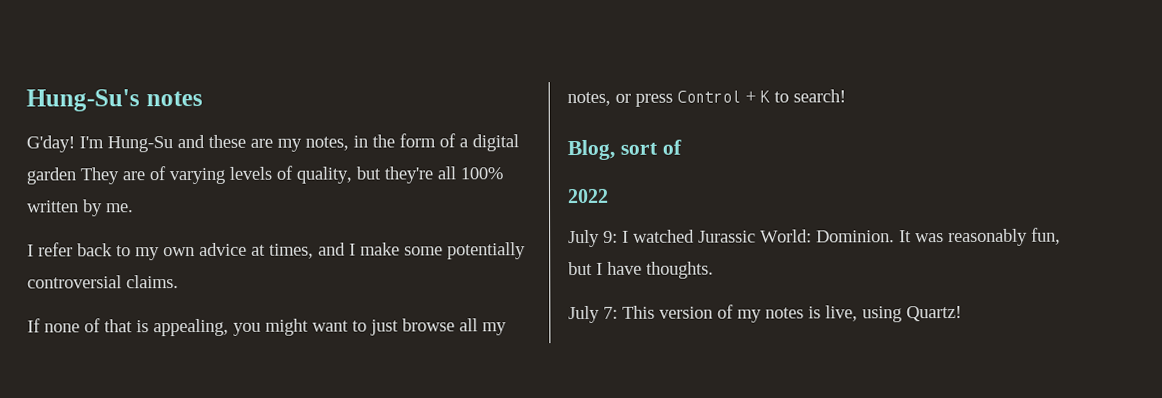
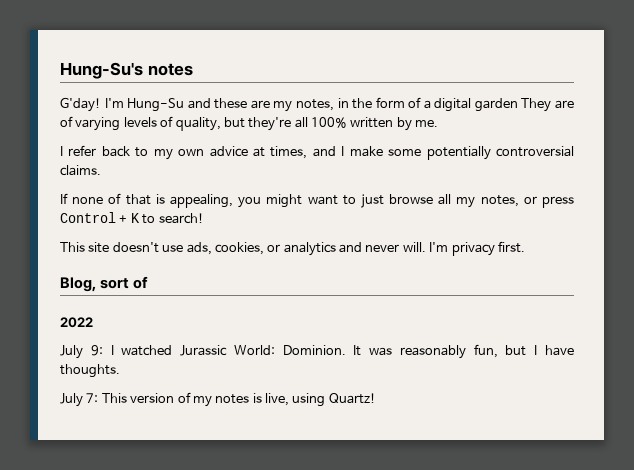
(846, 96) none -> [60,241,525,256] // This site doesn't use ads, cookies, or analytics and never will. I'm privacy first.

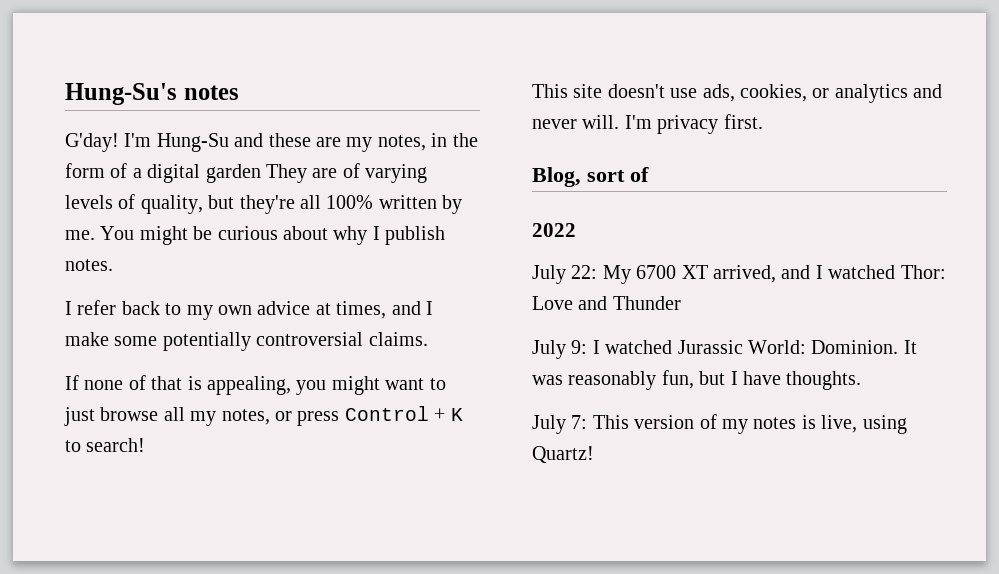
(439, 123) none -> [100,226,446,245] [65,259,113,271] You might be curious about why I publish notes.
(93, 322) none -> [532,265,946,284] [532,296,681,310] // July 22: My 6700 XT arrived, and I watched Thor: Love and Thunder

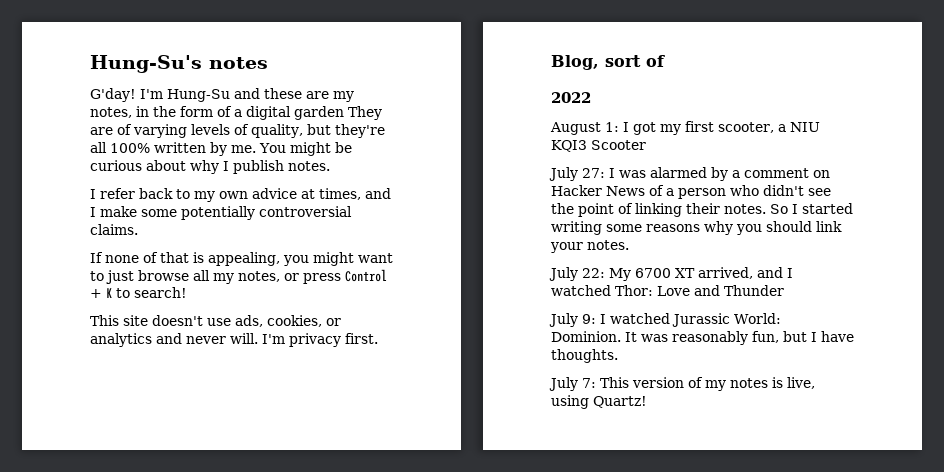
(576, 230) none -> [550,121,820,135] [551,140,646,152] [549,167,830,181] [551,185,831,199] [551,203,853,217] [551,221,842,235] [550,240,629,253] // August 1: I got my first scooter, a NIU KQI3 Scooter // July 27: I was alarmed by a comment on Hacker News of a person who didn't see the point of linking their notes. So I started writing some reasons why you should link your notes.

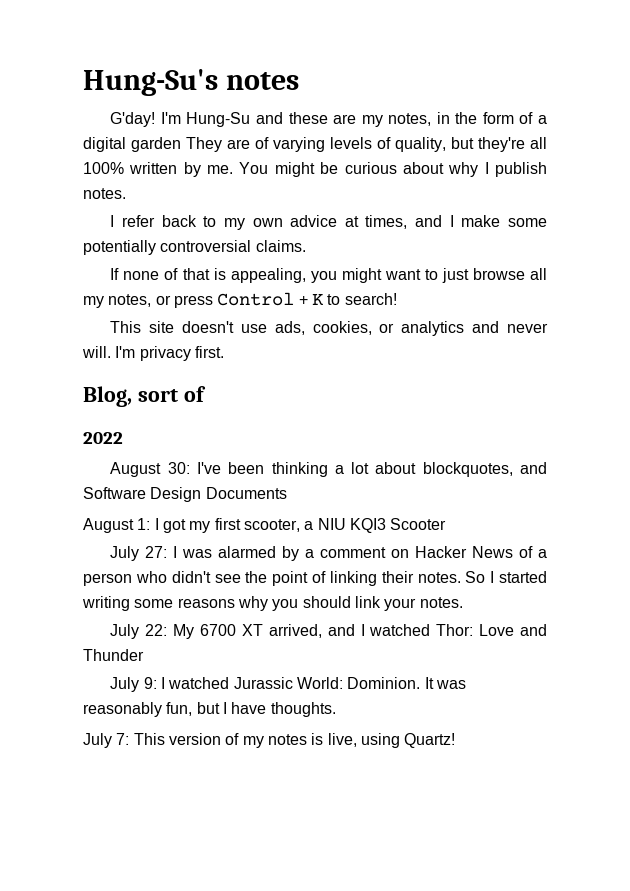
(591, 97) none -> [110,462,547,477] [83,487,287,502] // August 30: I've been thinking a lot about blockquotes, and Software Design Documents

